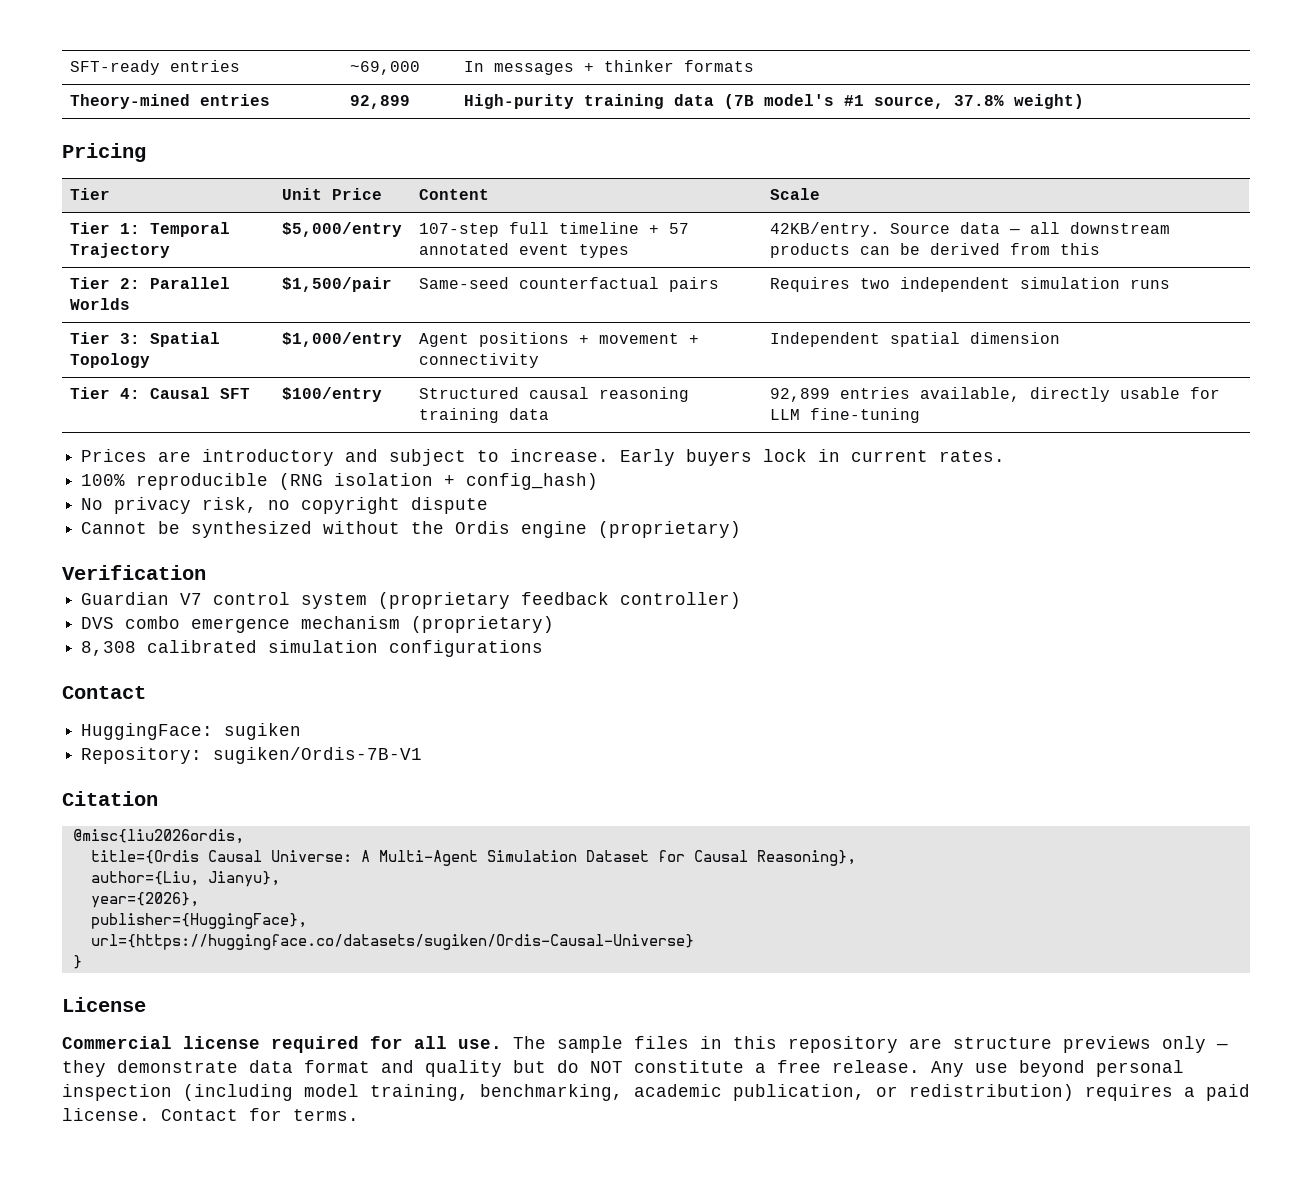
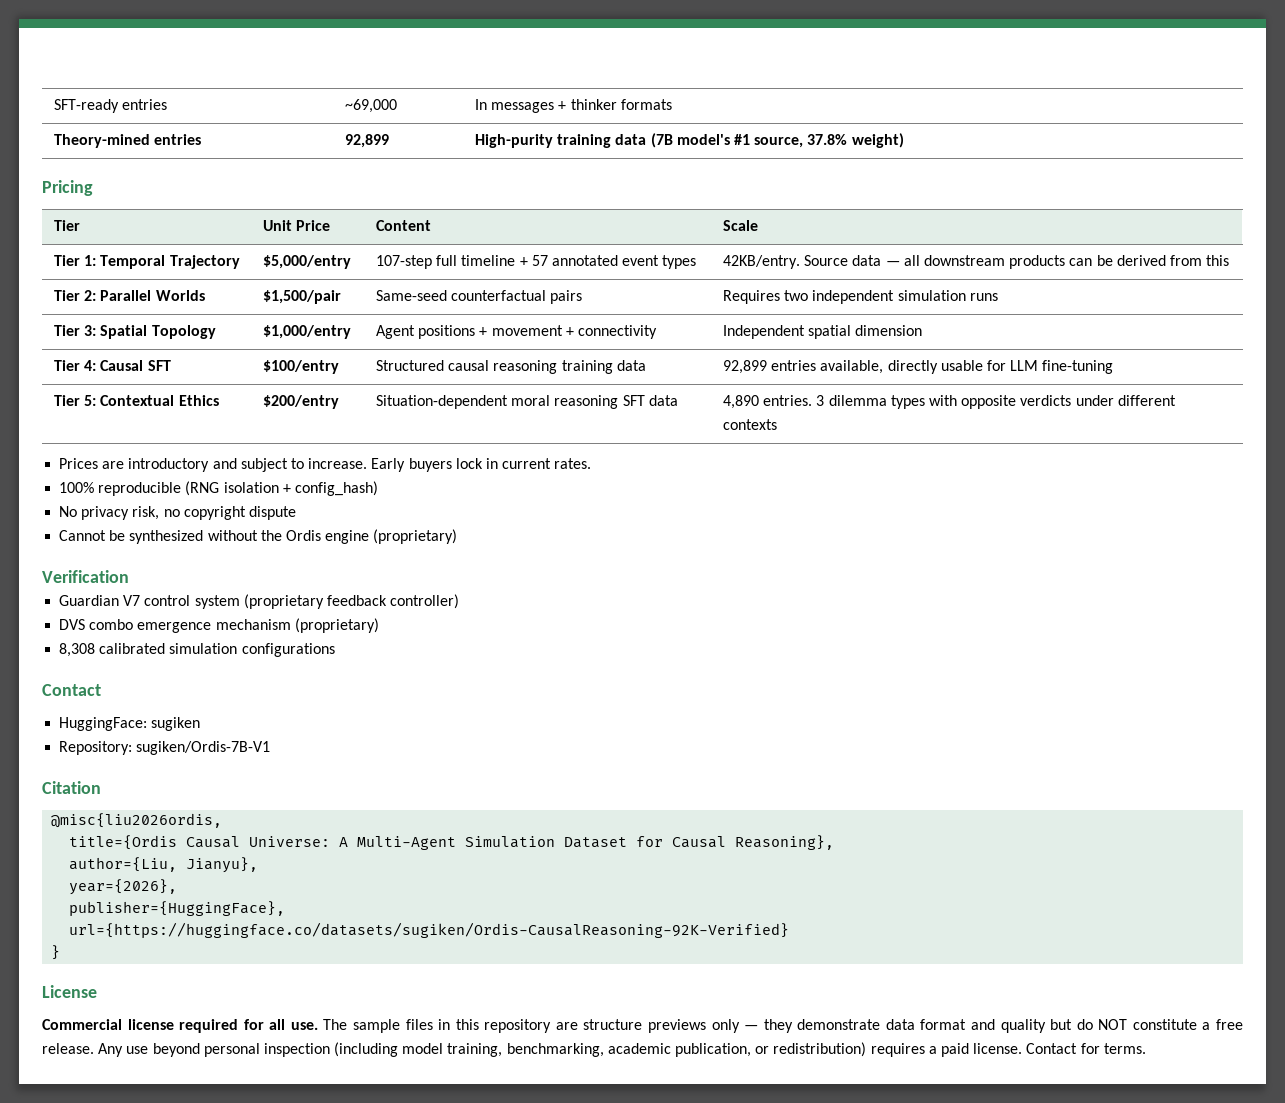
(921, 415) none -> [54,395,219,406] [263,395,340,409] [376,395,678,409] [723,395,1176,409] [723,419,778,430] // Tier 5: Contextual Ethics | $200/entry | Situation-dependent moral reasoning SFT data | 4,890 entries. 3 dilemma types with opposite verdicts under different contexts
[90,934,694,950] url={https://huggingface.co/datasets/sugiken/Ordis-Causal-Universe} -> [69,922,790,938] url={https://huggingface.co/datasets/sugiken/Ordis-CausalReasoning-92K-Verified}

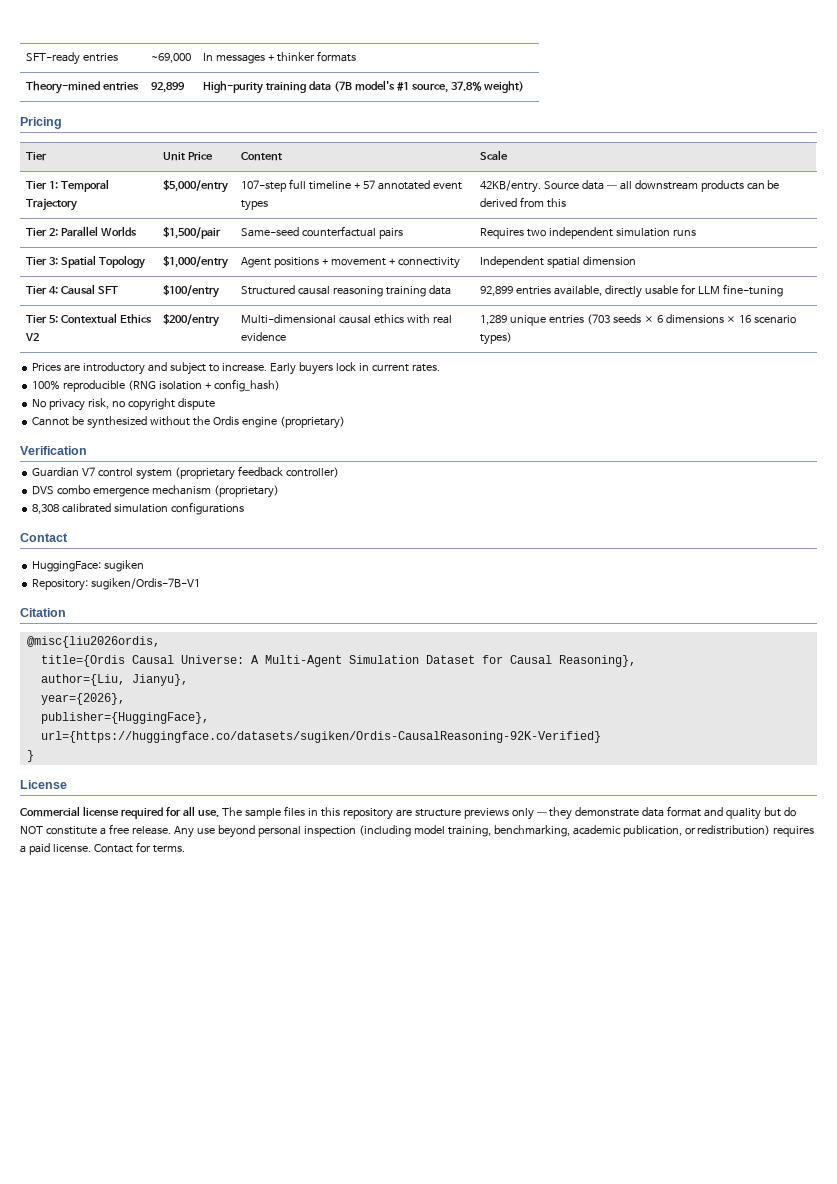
(219, 400) none -> [24,333,39,341] V2
[376,395,678,409] [723,395,1176,409] [723,419,778,430] Situation-dependent moral reasoning SFT data | 4,890 entries. 3 dilemma types with opposite verdicts under different contexts -> [240,314,452,324] [240,332,286,341] [479,314,797,326] [479,332,512,345] Multi-dimensional causal ethics with real evidence | 1,289 unique entries (703 seeds × 6 dimensions × 16 scenario types)

